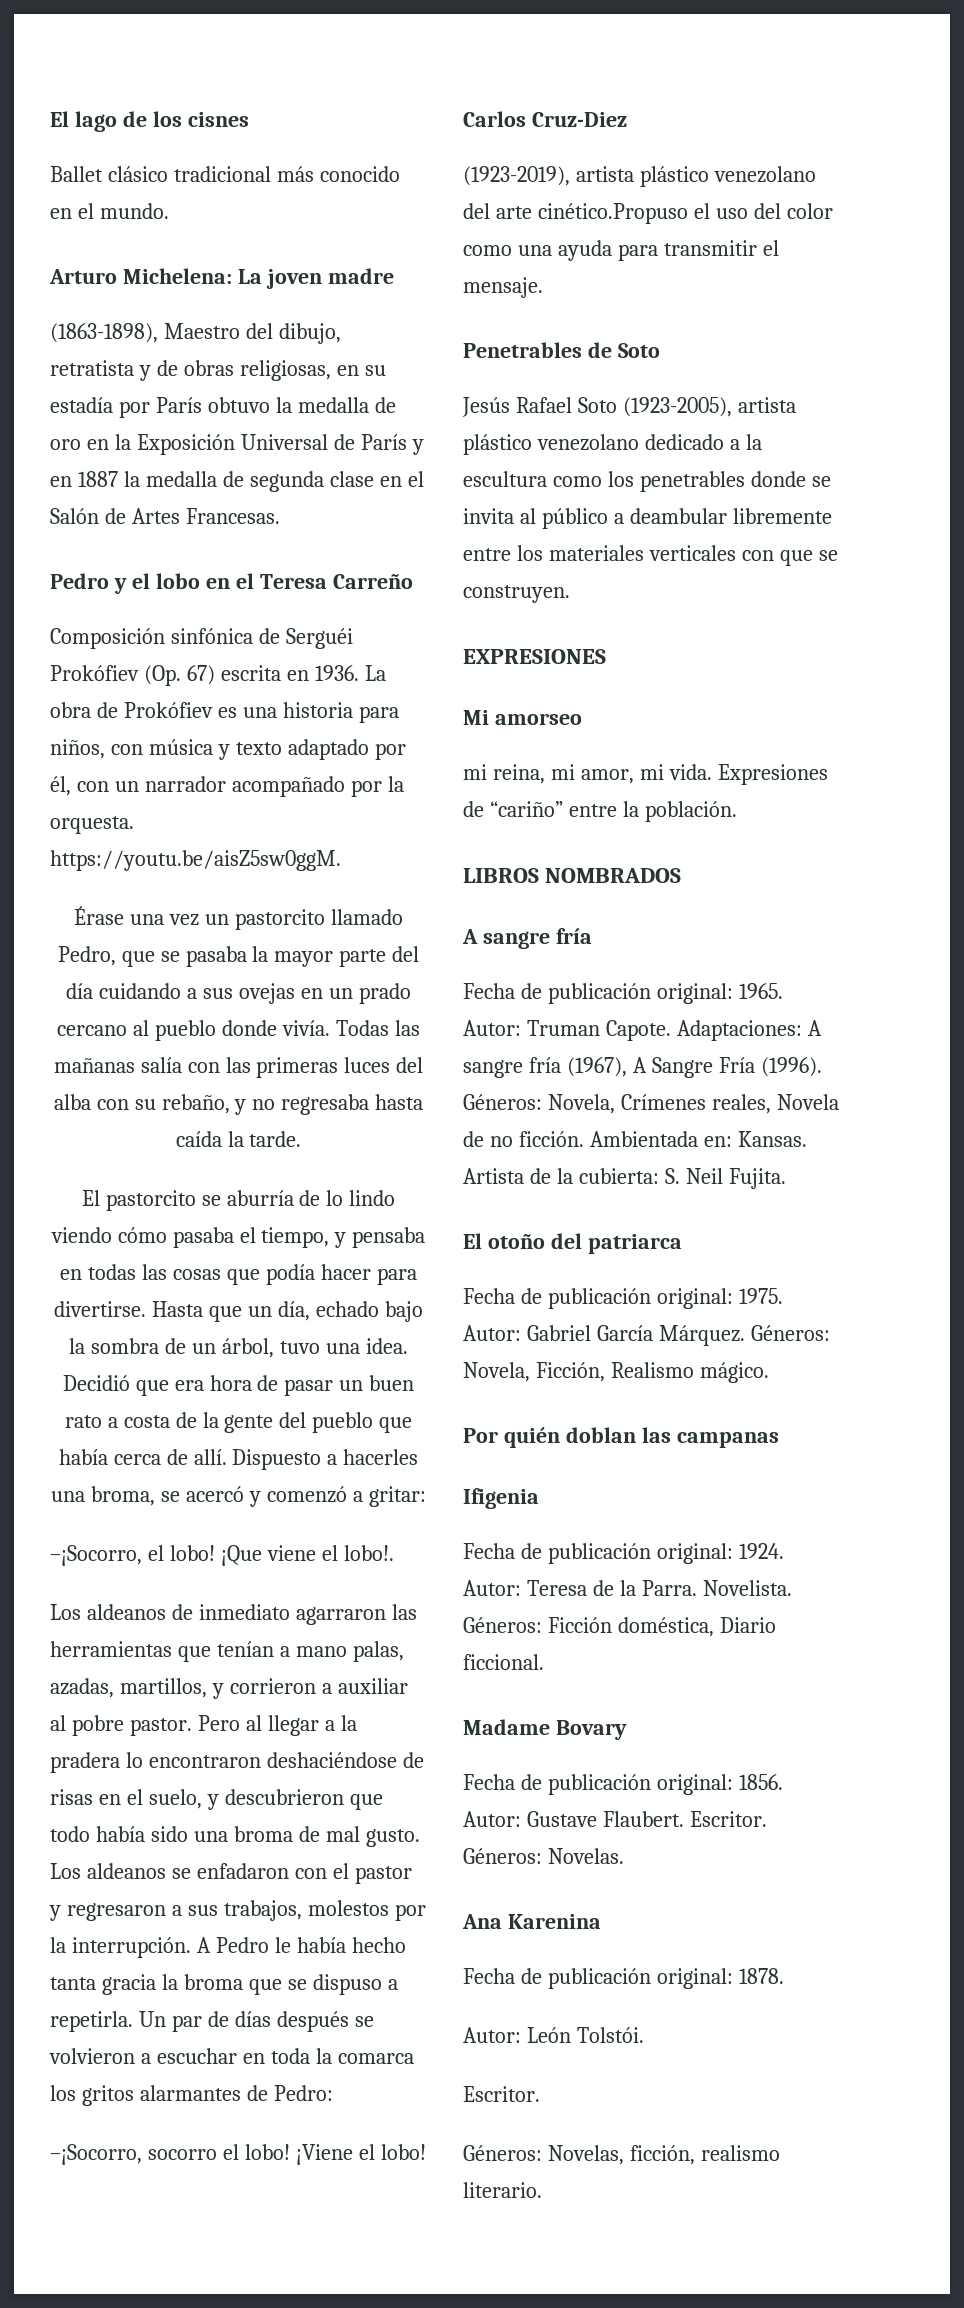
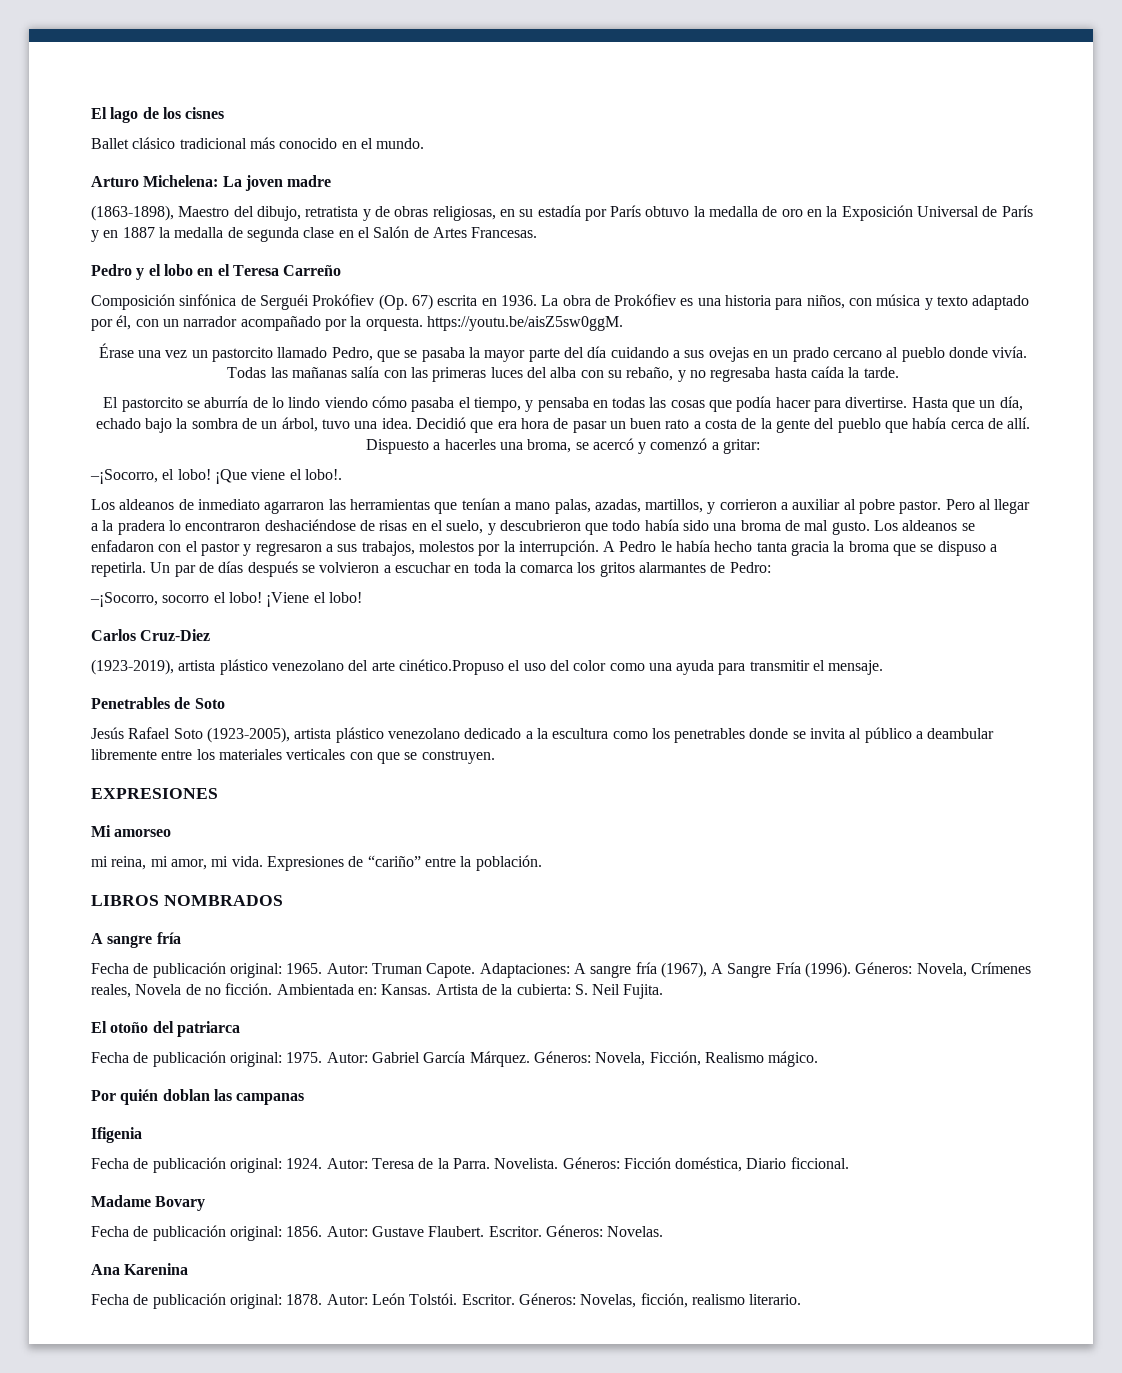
(784, 1976) // -> (323, 1299) none
[463,2086,540,2102] // Escritor. // -> [461,1294,515,1305] Escritor.

